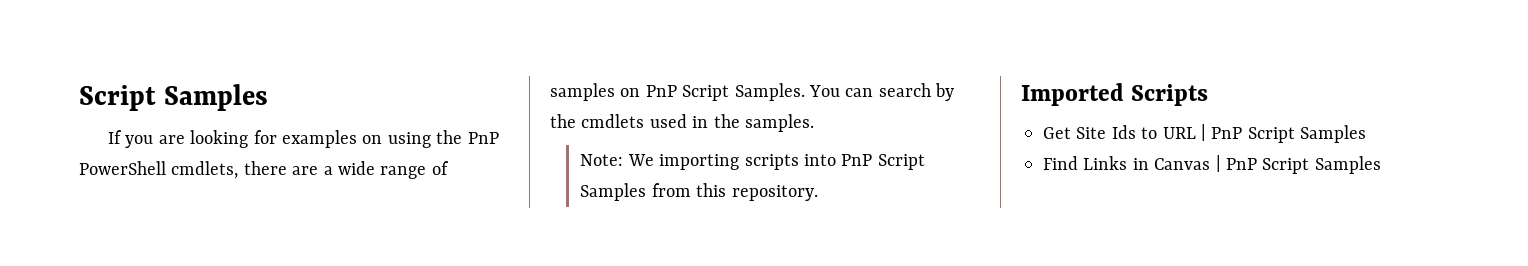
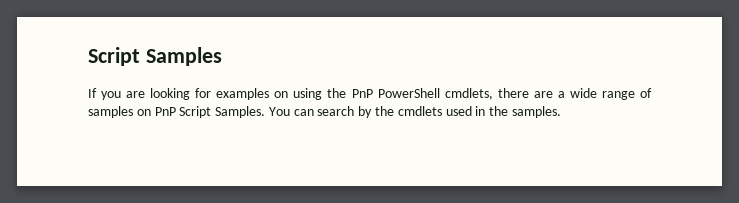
[580,154,925,170] [580,183,818,201] [1021,83,1209,106] [1043,124,1367,143] [1043,155,1381,174] // Note: We importing scripts into PnP Script Samples from this repository. // Imported Scripts // Get Site Ids to URL | PnP Script Samples // Find Links in Canvas | PnP Script Samples -> (561, 112) none

